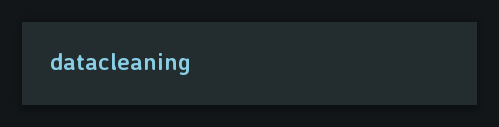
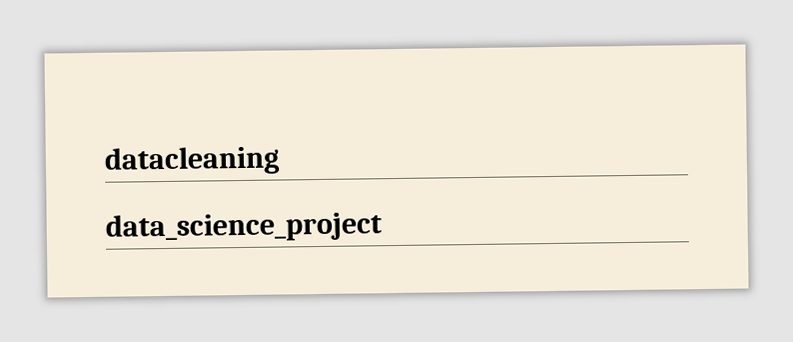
(191, 64) none -> [105,211,382,243] // data_science_project

